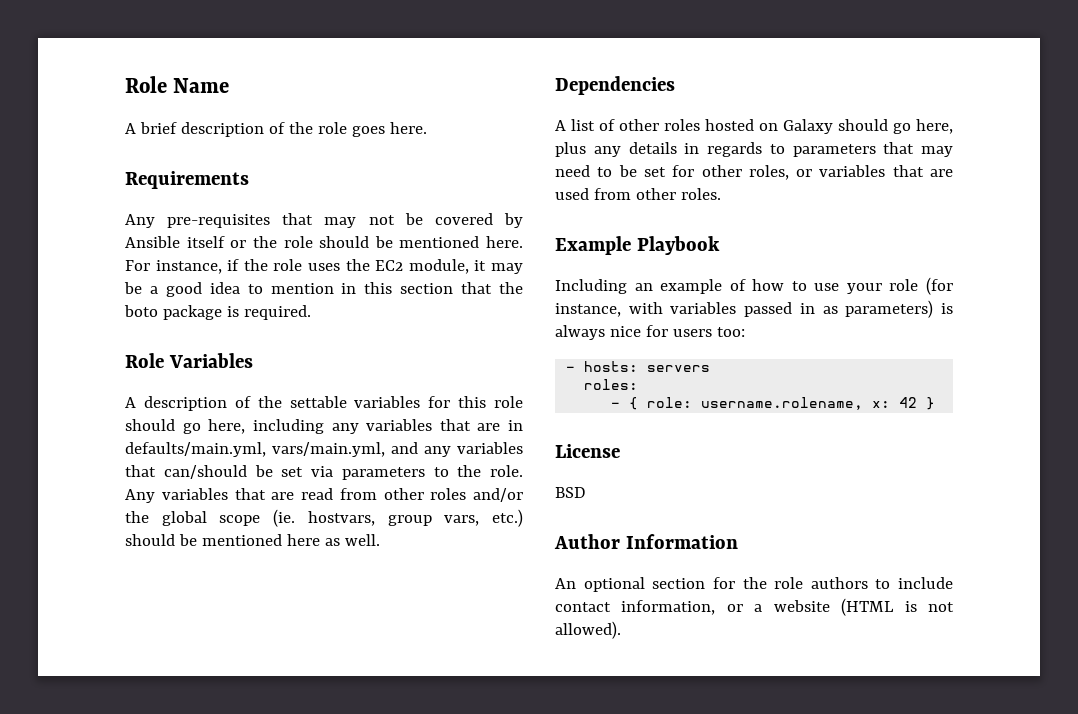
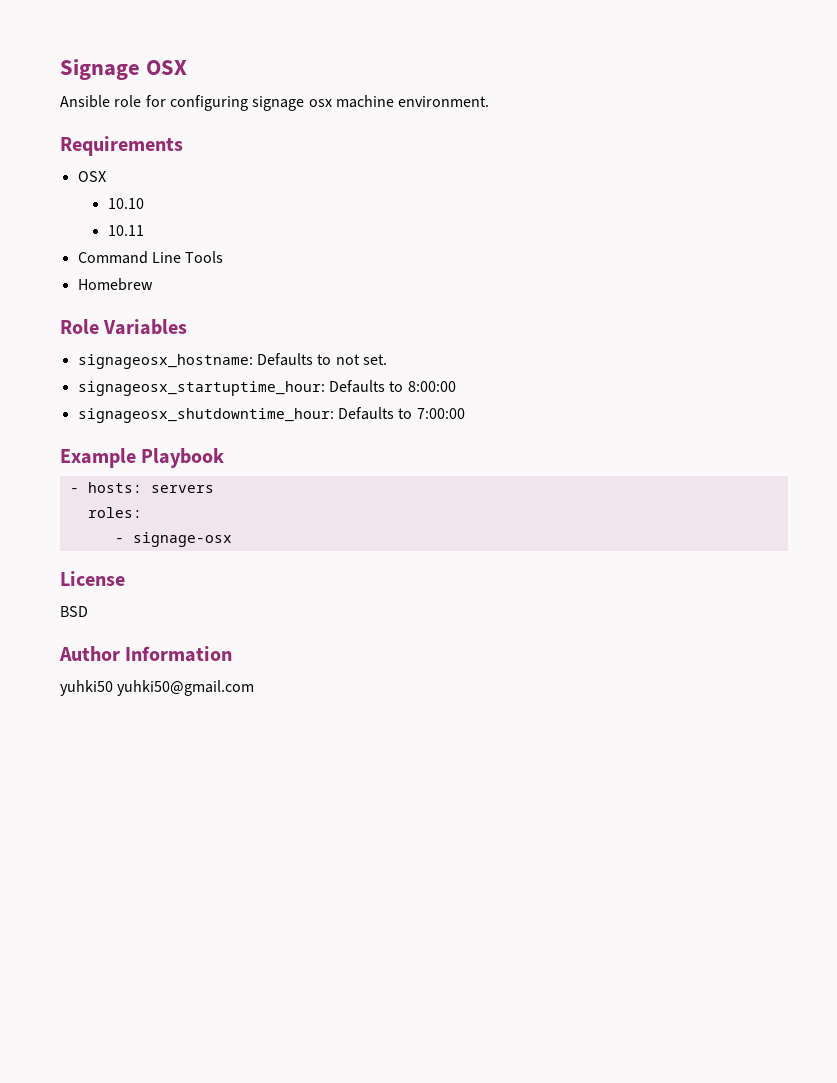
[125,76,230,93] [125,122,427,137] [125,171,249,189] [125,213,523,228] [125,236,523,248] [125,259,523,274] [124,282,523,297] [124,305,311,320] [125,353,253,368] [125,396,523,411] [125,419,523,434] [125,442,523,457] [125,465,523,480] [125,488,523,503] [125,509,523,527] [125,534,380,546] [555,76,675,95] [555,119,953,134] [555,142,953,157] [555,165,953,180] [555,188,721,200] [555,236,720,255] [555,277,953,295] [555,300,953,318] [555,325,745,340] Role Name // A brief description of the role goes here. // Requirements // Any pre-requisites that may not be covered by Ansible itself or the role should be mentioned here. For instance, if the role uses the EC2 module, it may be a good idea to mention in this section that the boto package is required. // Role Variables // A description of the settable variables for this role should go here, including any variables that are in defaults/main.yml, vars/main.yml, and any variables that can/should be set via parameters to the role. Any variables that are read from other roles and/or the global scope (ie. hostvars, group vars, etc.) should be mentioned here as well. // Dependencies // A list of other roles hosted on Galaxy should go here, plus any details in regards to parameters that may need to be set for other roles, or variables that are used from other roles. // Example Playbook // Including an example of how to use your role (for instance, with variables passed in as parameters) is always nice for users too: -> [60,59,188,80] [60,95,490,111] [60,136,183,156] [77,171,106,182] [107,198,144,209] [107,225,144,236] [77,251,224,264] [77,278,153,291] [60,319,188,335] [77,353,387,369] [77,380,456,396] [77,407,465,423] [60,448,225,468] Signage OSX // Ansible role for configuring signage osx machine environment. // Requirements // OSX // 10.10 // 10.11 // Command Line Tools // Homebrew // Role Variables // signageosx_hostname: Defaults to not set. // signageosx_startuptime_hour: Defaults to 8:00:00 // signageosx_shutdowntime_hour: Defaults to 7:00:00 // Example Playbook
[629,397,936,410] [555,444,620,458] [555,487,586,498] [554,534,738,549] [555,577,953,592] [555,598,954,616] [555,621,621,639] { role: username.rolename, x: 42 } // License // BSD // Author Information // An optional section for the role authors to include contact information, or a website (HTML is not allowed). -> [132,532,232,547] [60,571,125,586] [60,606,88,617] [59,646,233,662] [60,680,255,696] signage-osx // License // BSD // Author Information // yuhki50 yuhki50@gmail.com

